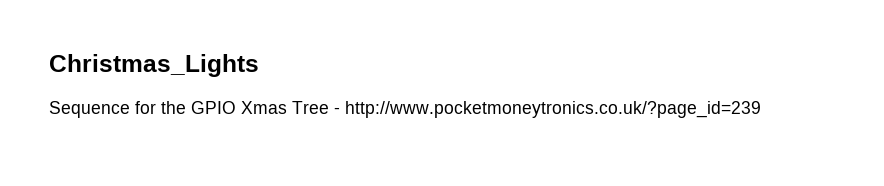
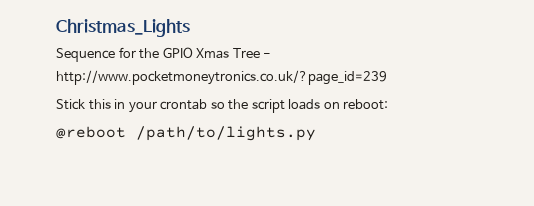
(761, 109) none -> [56,99,389,113] [56,126,316,141] // Stick this in your crontab so the script loads on reboot: // @reboot /path/to/lights.py

